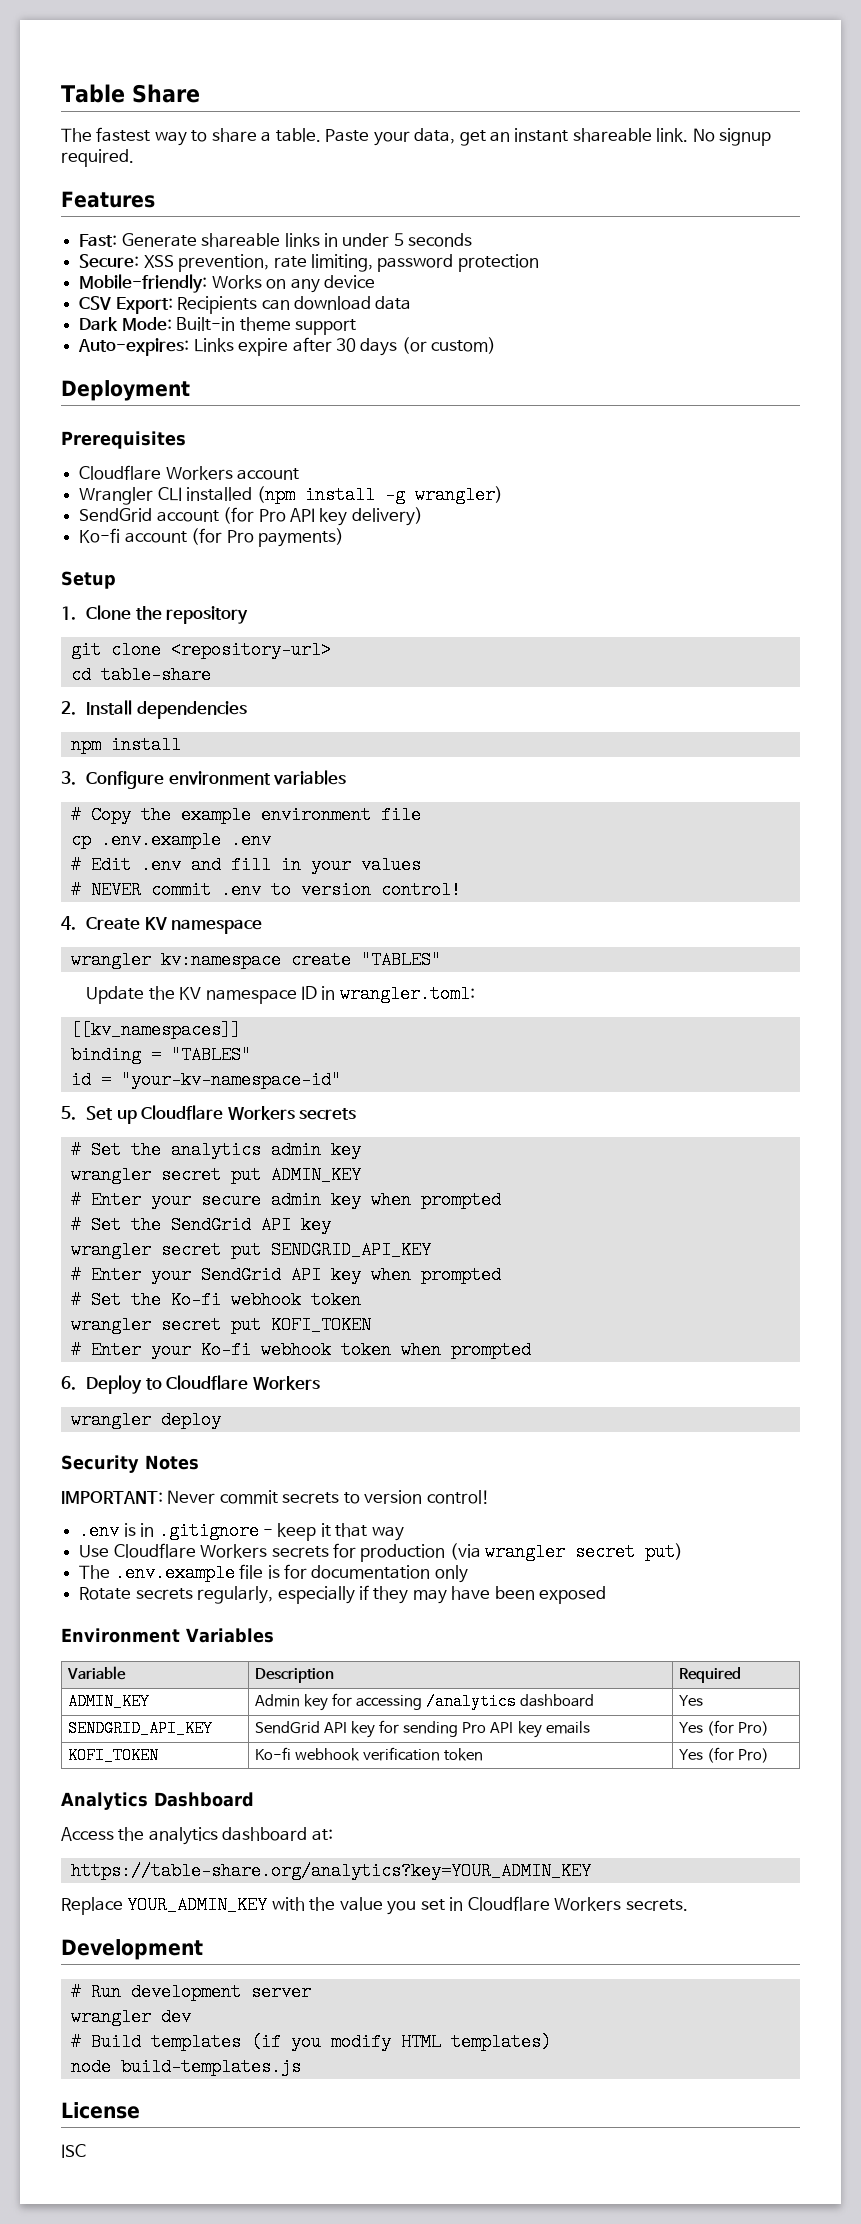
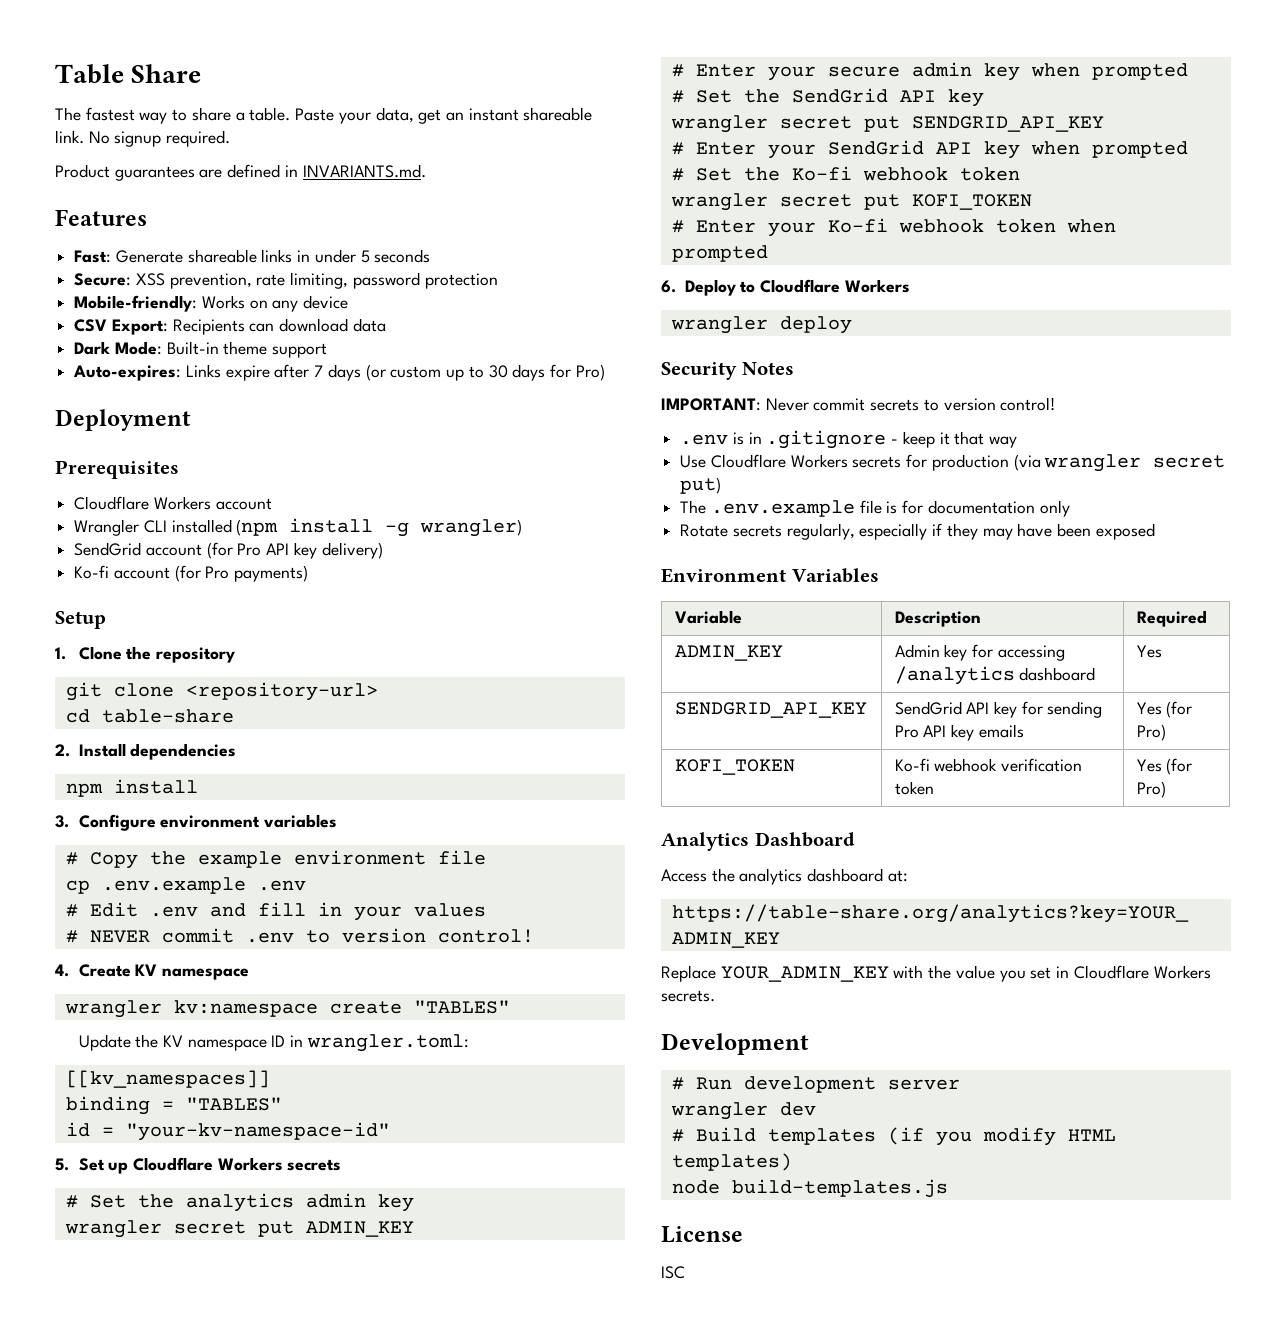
(134, 158) none -> [55,164,426,181] // Product guarantees are defined in INVARIANTS.md.
[335,337,497,356] 30 days (or custom) -> [314,364,605,381] 7 days (or custom up to 30 days for Pro)

